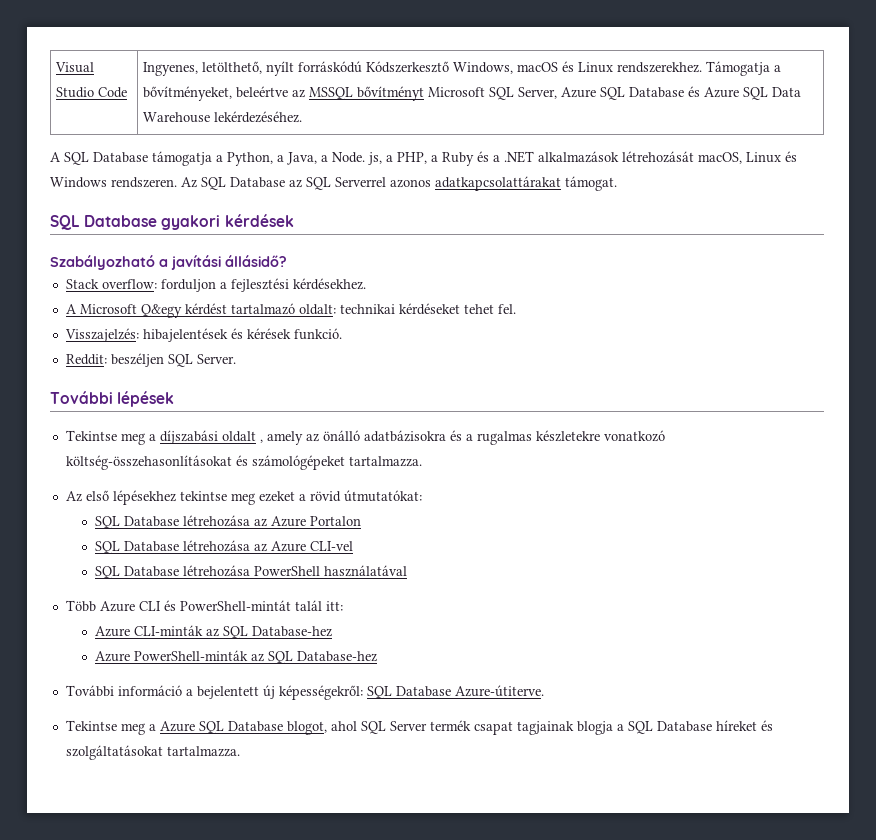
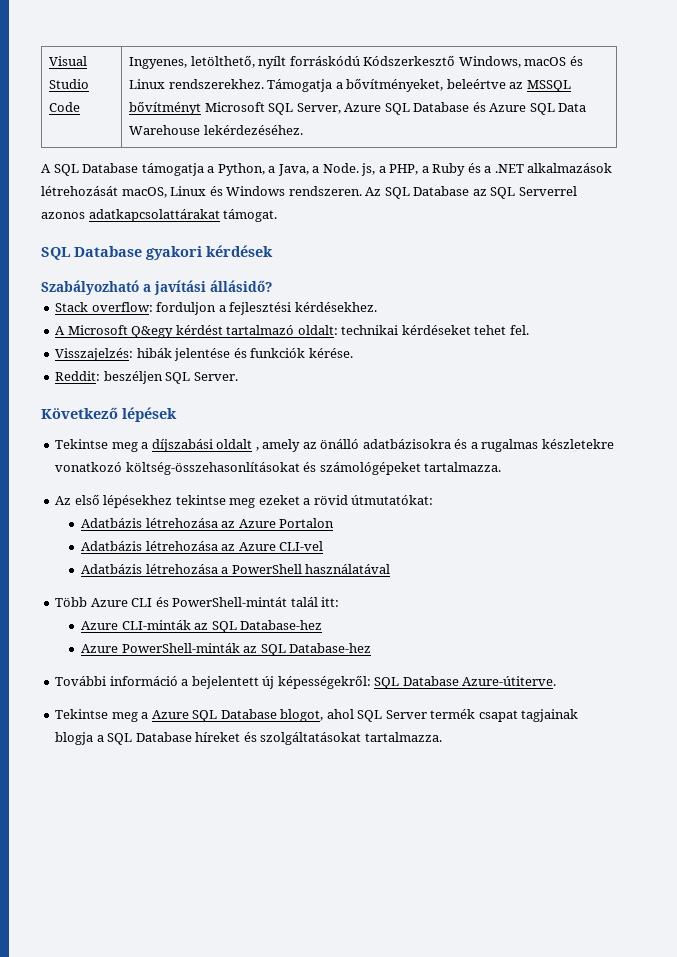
[142,328,342,342] hibajelentések és kérések funkció. -> [136,348,353,361] hibák jelentése és funkciók kérése.
[50,391,113,404] További -> [41,407,118,419] Következő
[94,516,179,529] SQL Database -> [81,518,143,528] Adatbázis
[94,541,179,554] SQL Database -> [81,541,143,551] Adatbázis
[94,565,250,579] SQL Database létrehozása -> [81,564,229,574] Adatbázis létrehozása a

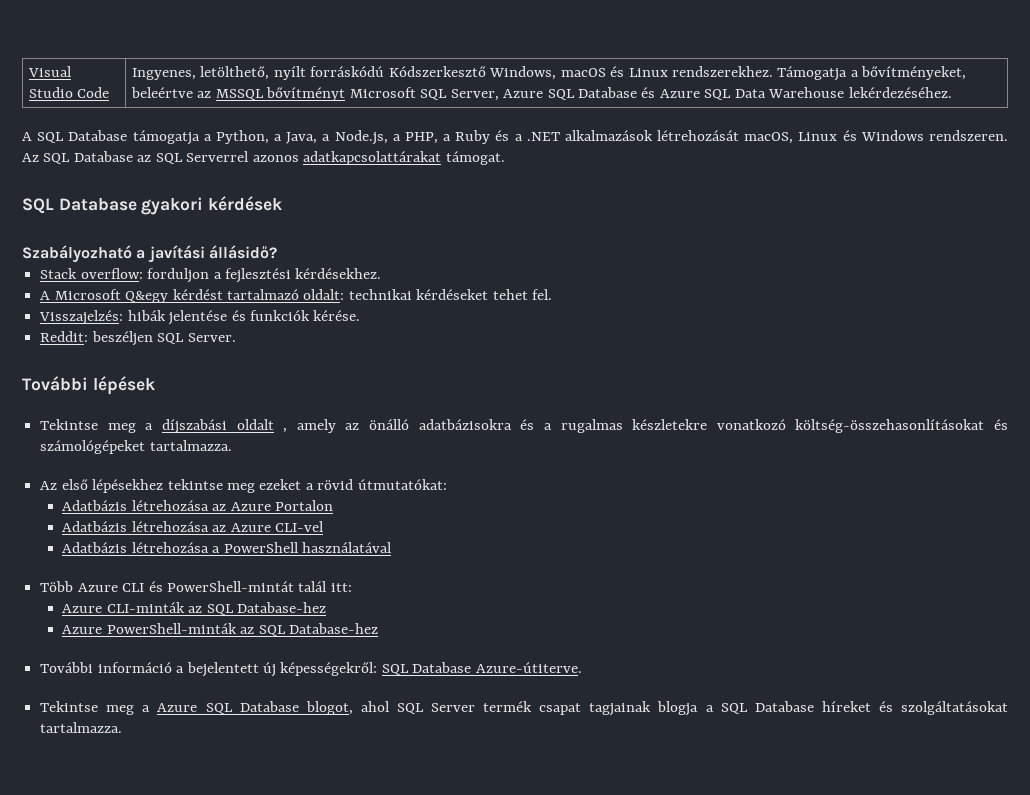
[322,163,376,176] Node. js, -> [334,130,388,145] Node.js,
[41,407,118,419] Következő -> [22,376,88,391] További

